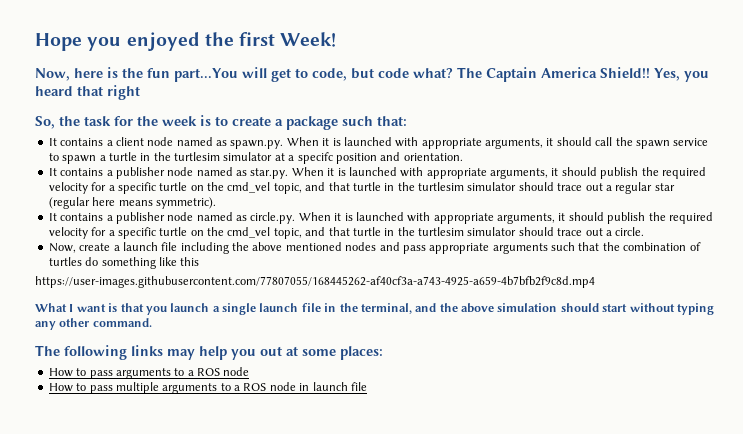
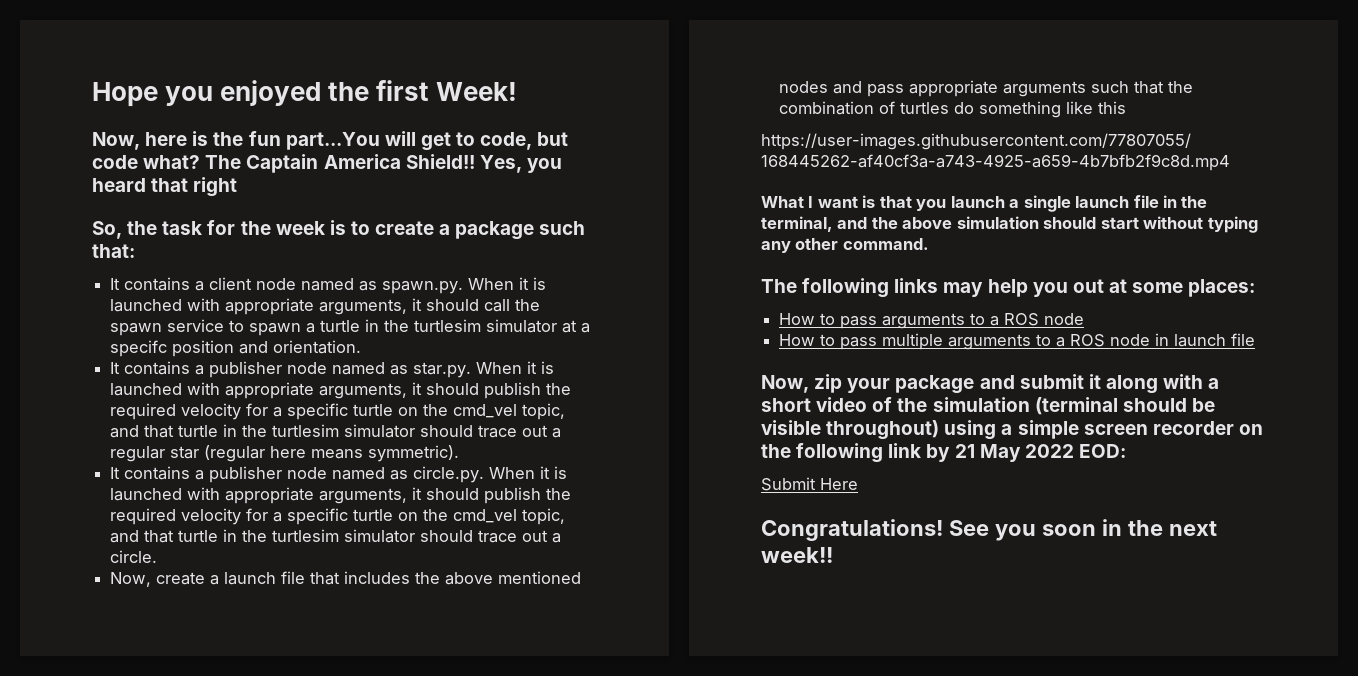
[180,242,229,254] including -> [310,571,411,585] that includes
(367, 386) none -> [761,374,1220,394] [761,397,1215,415] [761,420,1263,440] [761,443,1126,463] [761,477,858,491] [761,519,1217,541] [761,547,833,563] // Now, zip your package and submit it along with a short video of the simulation (terminal should be visible throughout) using a simple screen recorder on the following link by 21 May 2022 EOD: // Submit Here // Congratulations! See you soon in the next week!!

